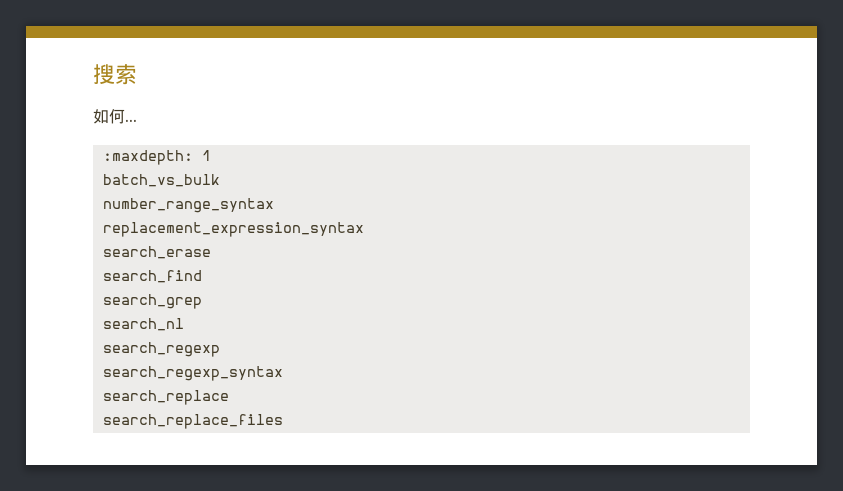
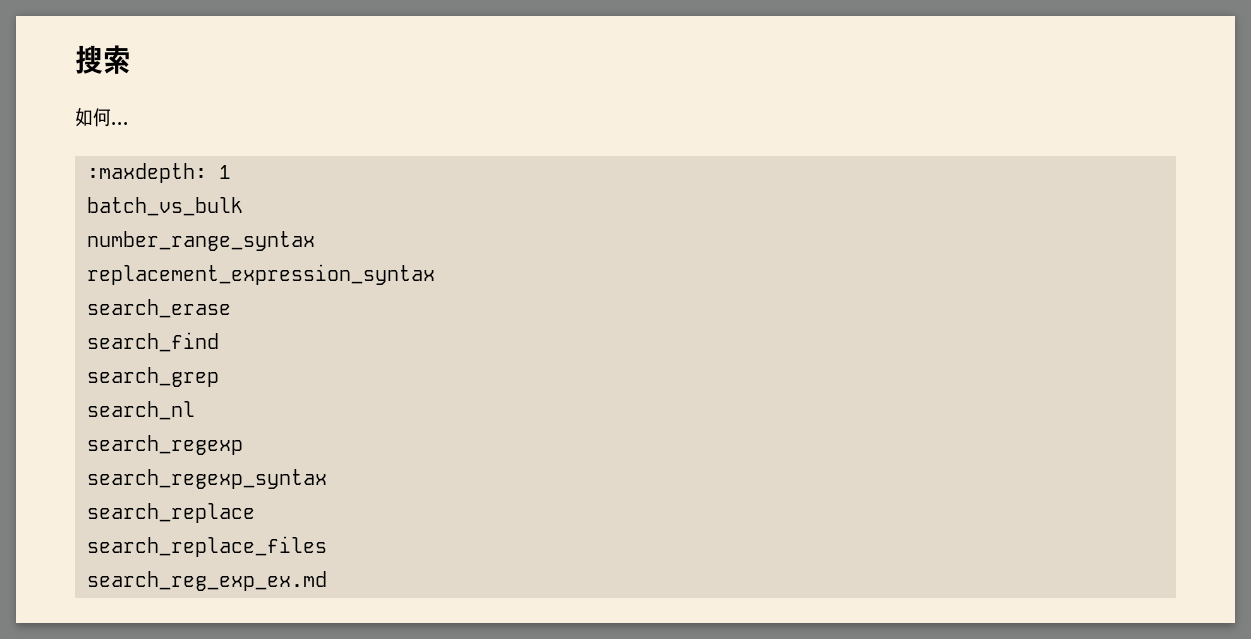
(283, 421) none -> [86,571,327,591] // search_reg_exp_ex.md

